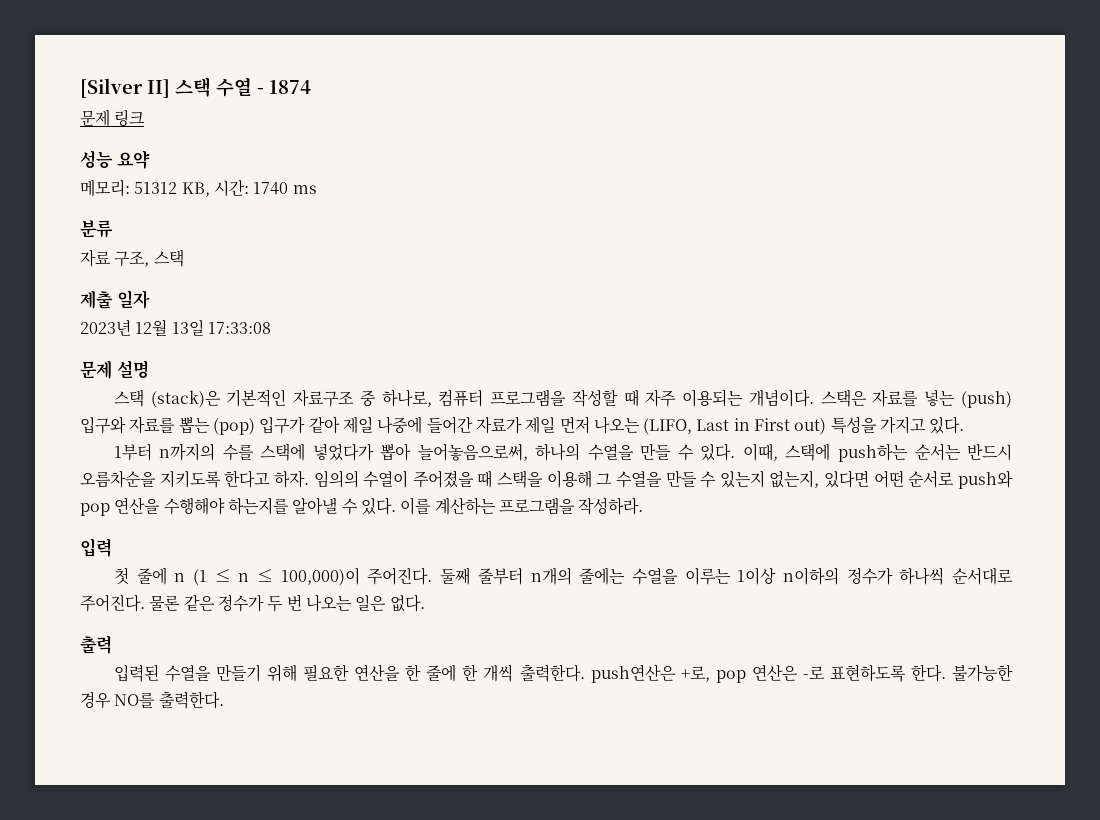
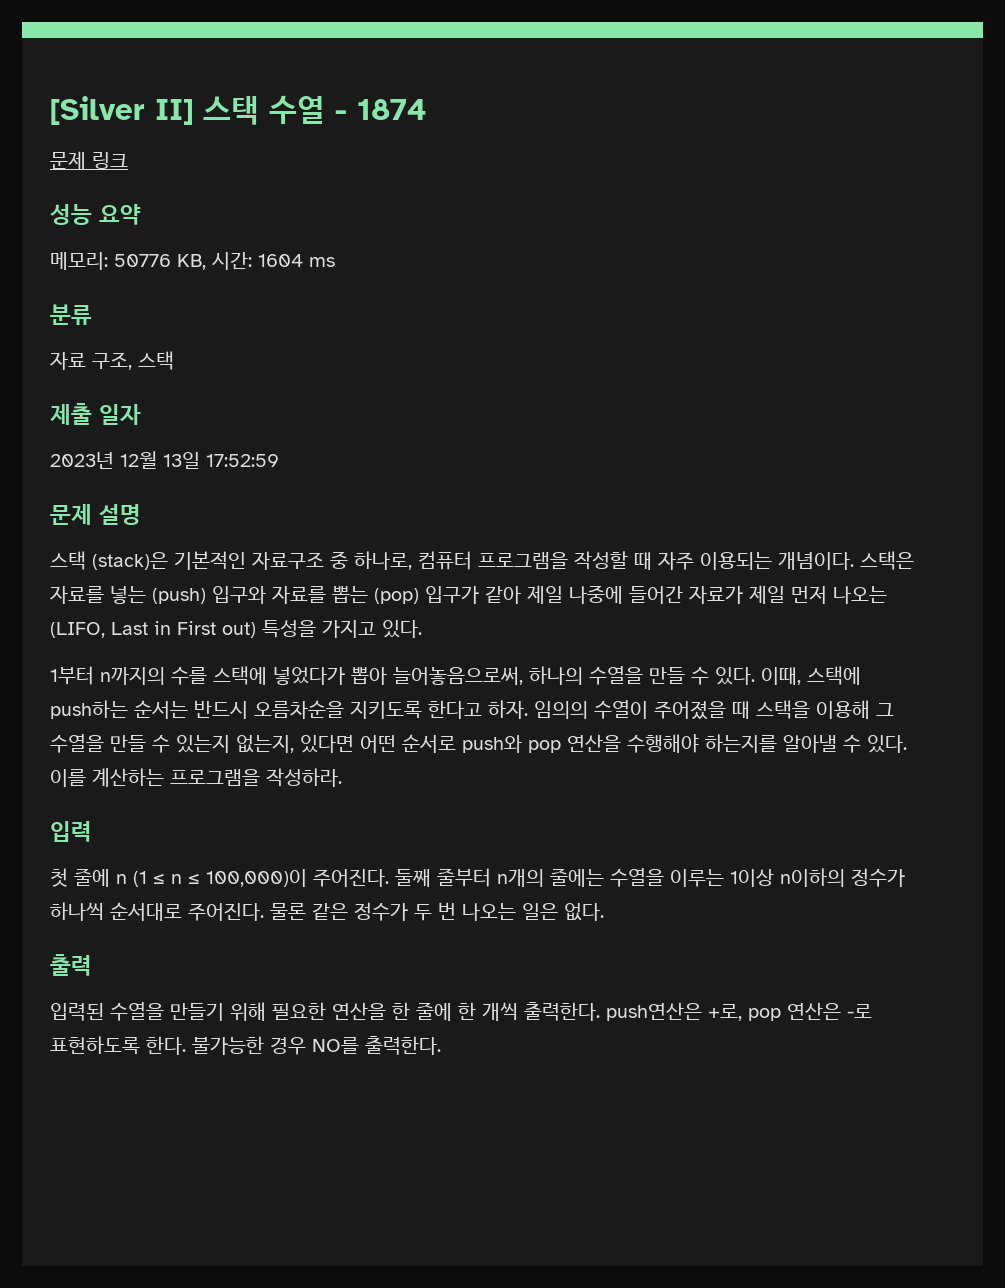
[134,182,178,194] 51312 -> [114,254,171,267] 50776
[253,182,289,195] 1740 -> [258,254,303,267] 1604
[207,322,271,334] 17:33:08 -> [206,454,279,467] 17:52:59

